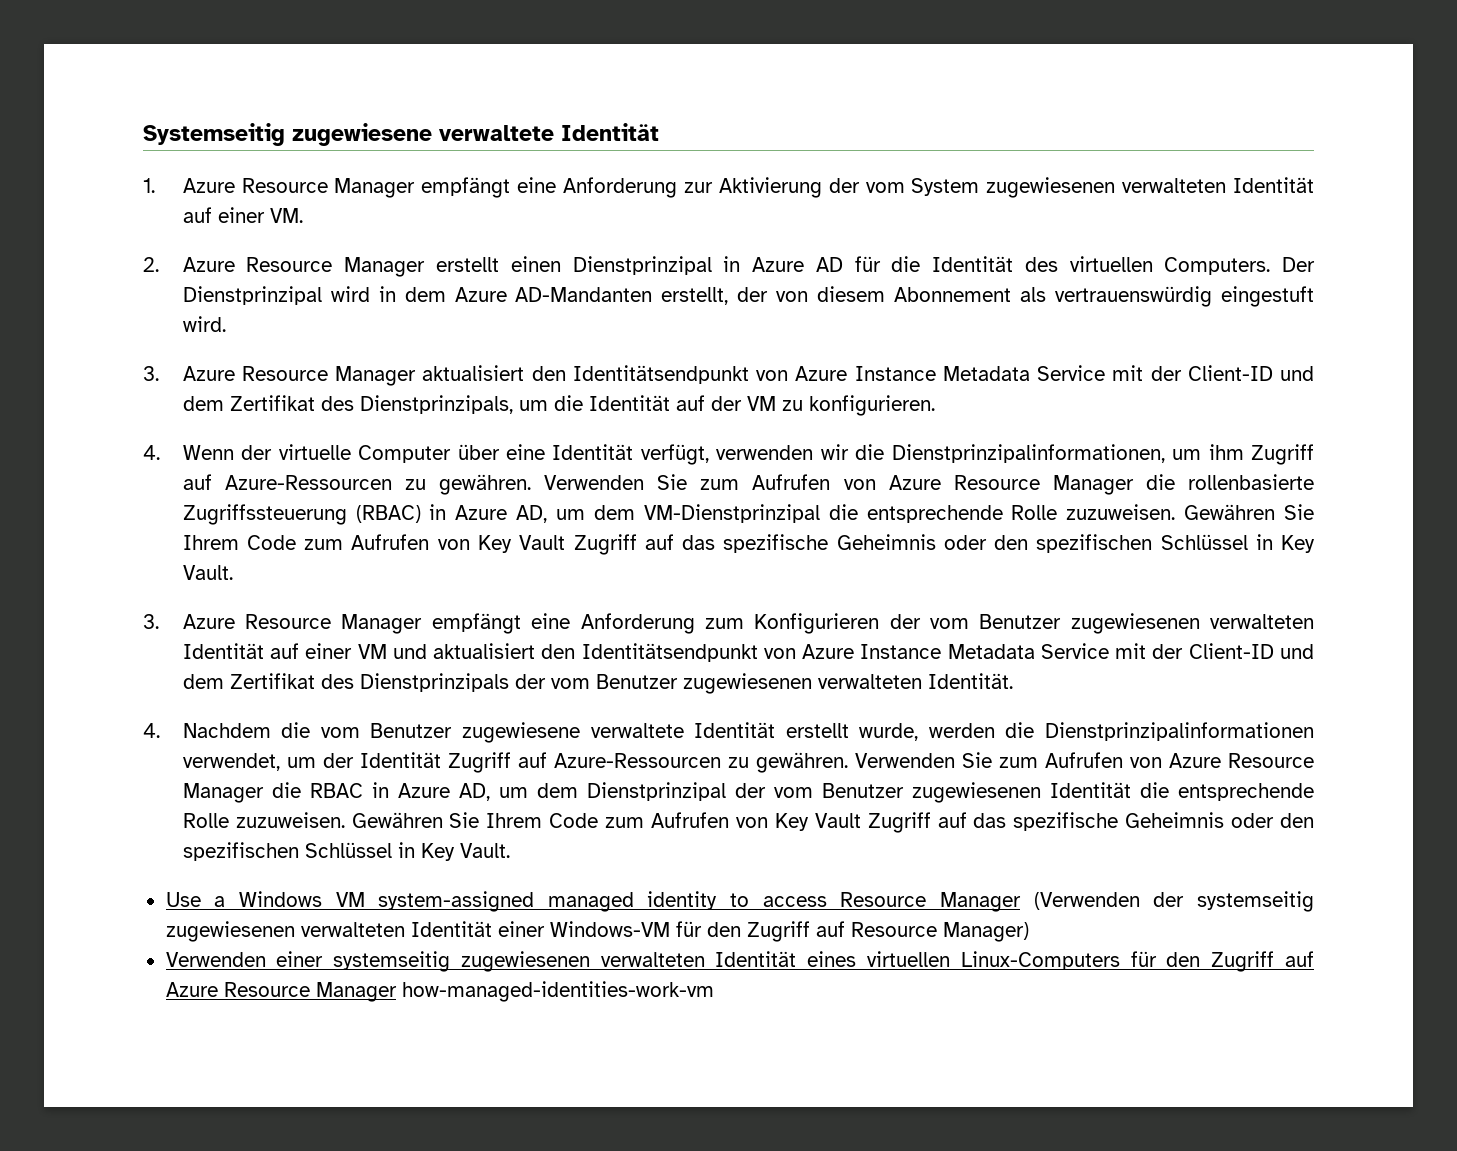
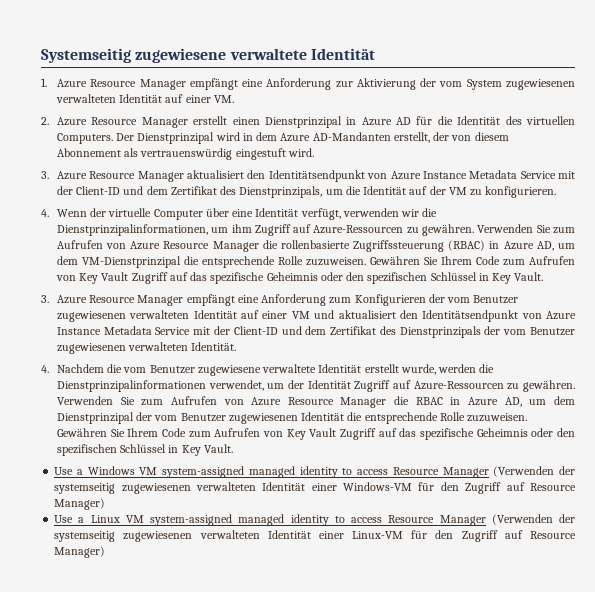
[165,951,1314,972] [165,981,714,1002] Verwenden einer systemseitig zugewiesenen verwalteten Identität eines virtuellen Linux-Computers für den Zugriff auf Azure Resource Manager how-managed-identities-work-vm -> [54,514,575,526] [54,530,576,542] [54,546,106,558] Use a Linux VM system-assigned managed identity to access Resource Manager (Verwenden der systemseitig zugewiesenen verwalteten Identität einer Linux-VM für den Zugriff auf Resource Manager)

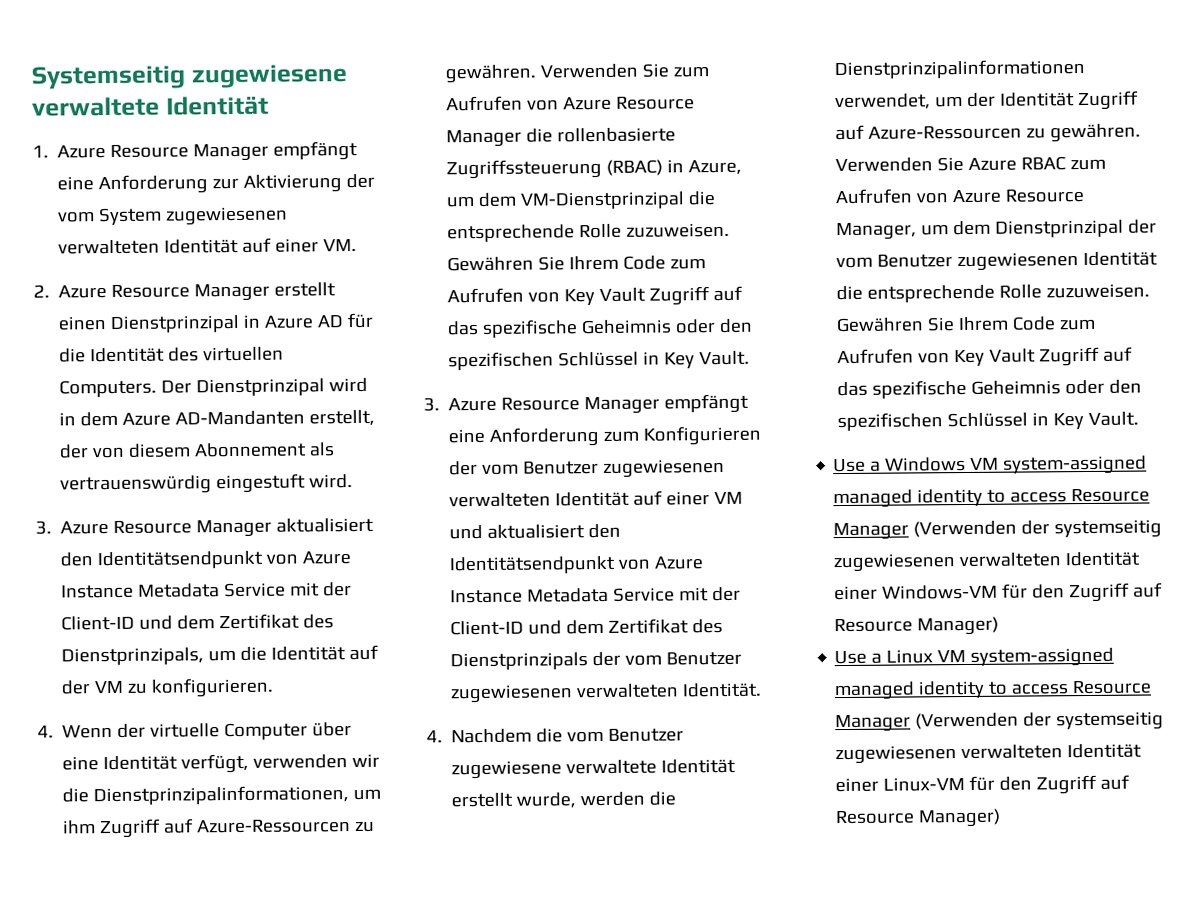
[503,241,554,251] Azure AD, -> [688,159,743,176] Azure,
[141,396,522,408] zum Aufrufen von Azure Resource Manager die RBAC in Azure AD, -> [968,156,1107,171] [835,188,1085,205] [836,222,918,241] Azure RBAC zum Aufrufen von Azure Resource Manager,

